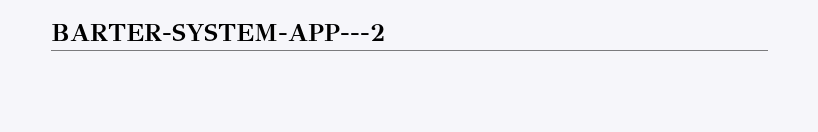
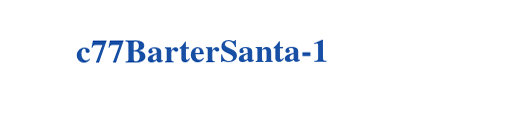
[51,23,385,41] BARTER-SYSTEM-APP---2 -> [75,39,330,63] c77BarterSanta-1

